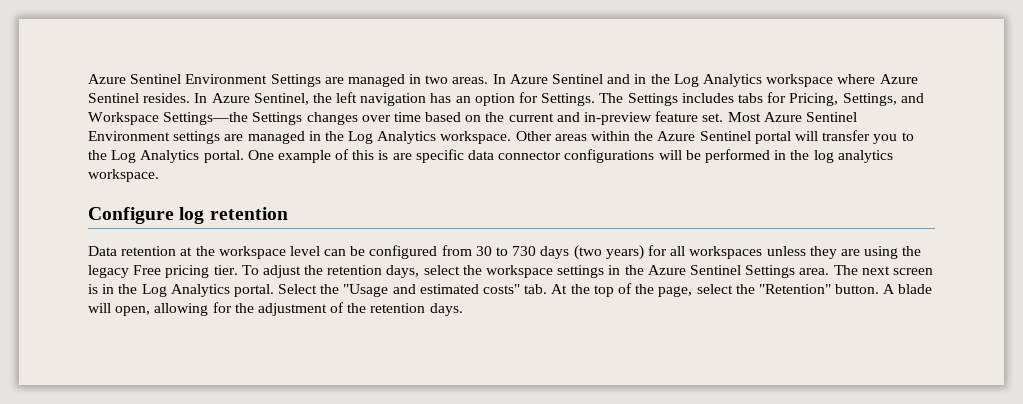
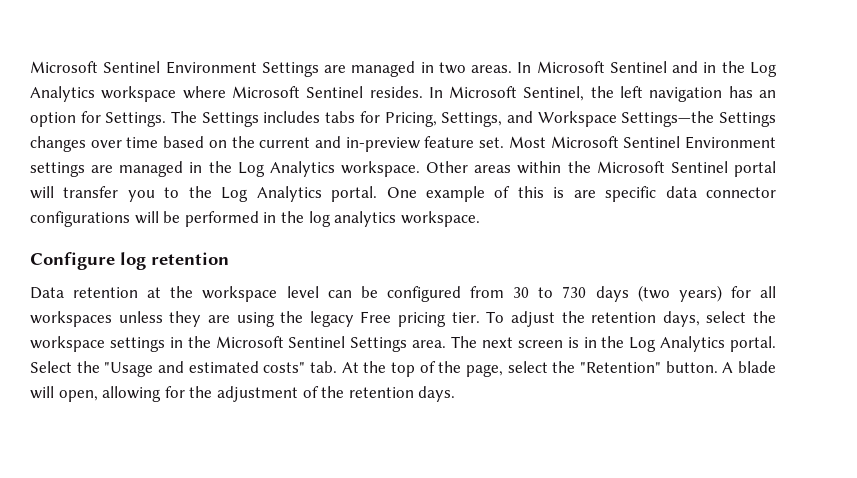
[88,74,126,84] Azure -> [30,61,98,73] Microsoft
[509,74,548,84] Azure -> [536,61,605,73] Microsoft
[879,74,918,84] Azure -> [231,86,300,98] Microsoft
[211,93,250,103] Azure -> [449,86,518,98] Microsoft
[763,112,802,122] Azure -> [550,136,619,148] Microsoft
[657,131,696,141] Azure -> [596,161,665,173] Microsoft
[647,265,686,275] Azure -> [215,336,284,348] Microsoft

